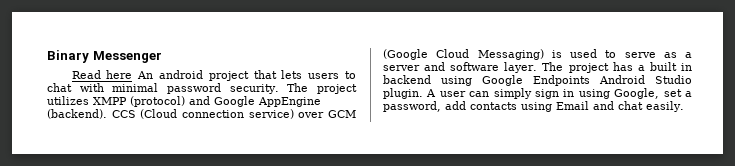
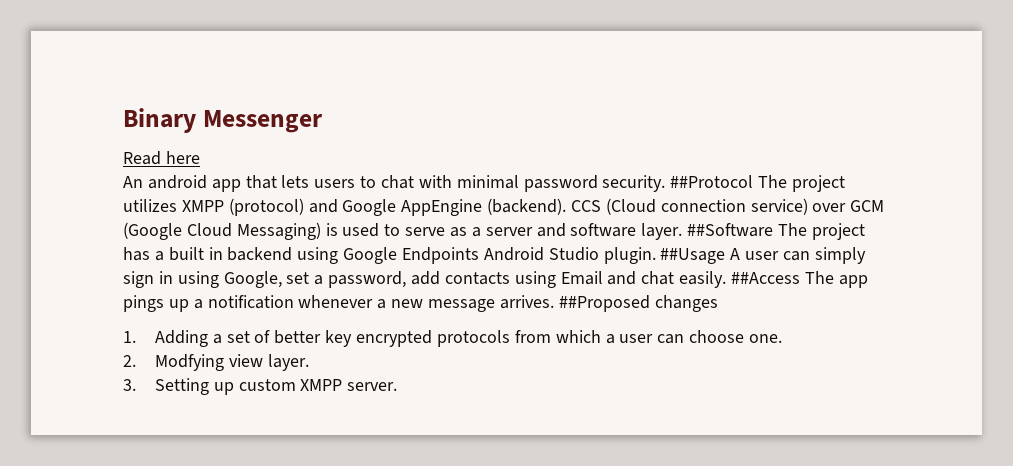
(133, 74) none -> (200, 157) //
[208,71,249,81] project -> [211,179,241,192] app
(279, 89) none -> [670,175,754,188] ##Protocol
(538, 67) none -> [687,223,774,237] ##Software
(423, 93) none -> [660,248,726,264] ##Usage
(684, 106) none -> [731,271,868,288] [123,295,718,312] [123,330,782,347] [123,354,309,371] [123,378,398,395] ##Access The app pings up a notification whenever a new message arrives. ##Proposed changes // 1. Adding a set of better key encrypted protocols from which a user can choose one. // 2. Modfying view layer. // 3. Setting up custom XMPP server.

